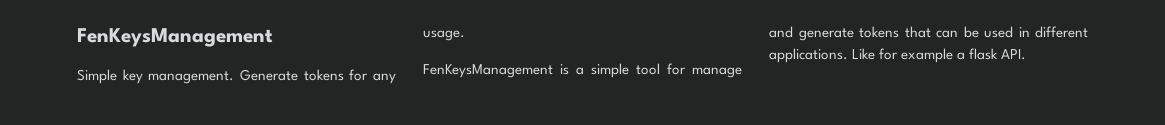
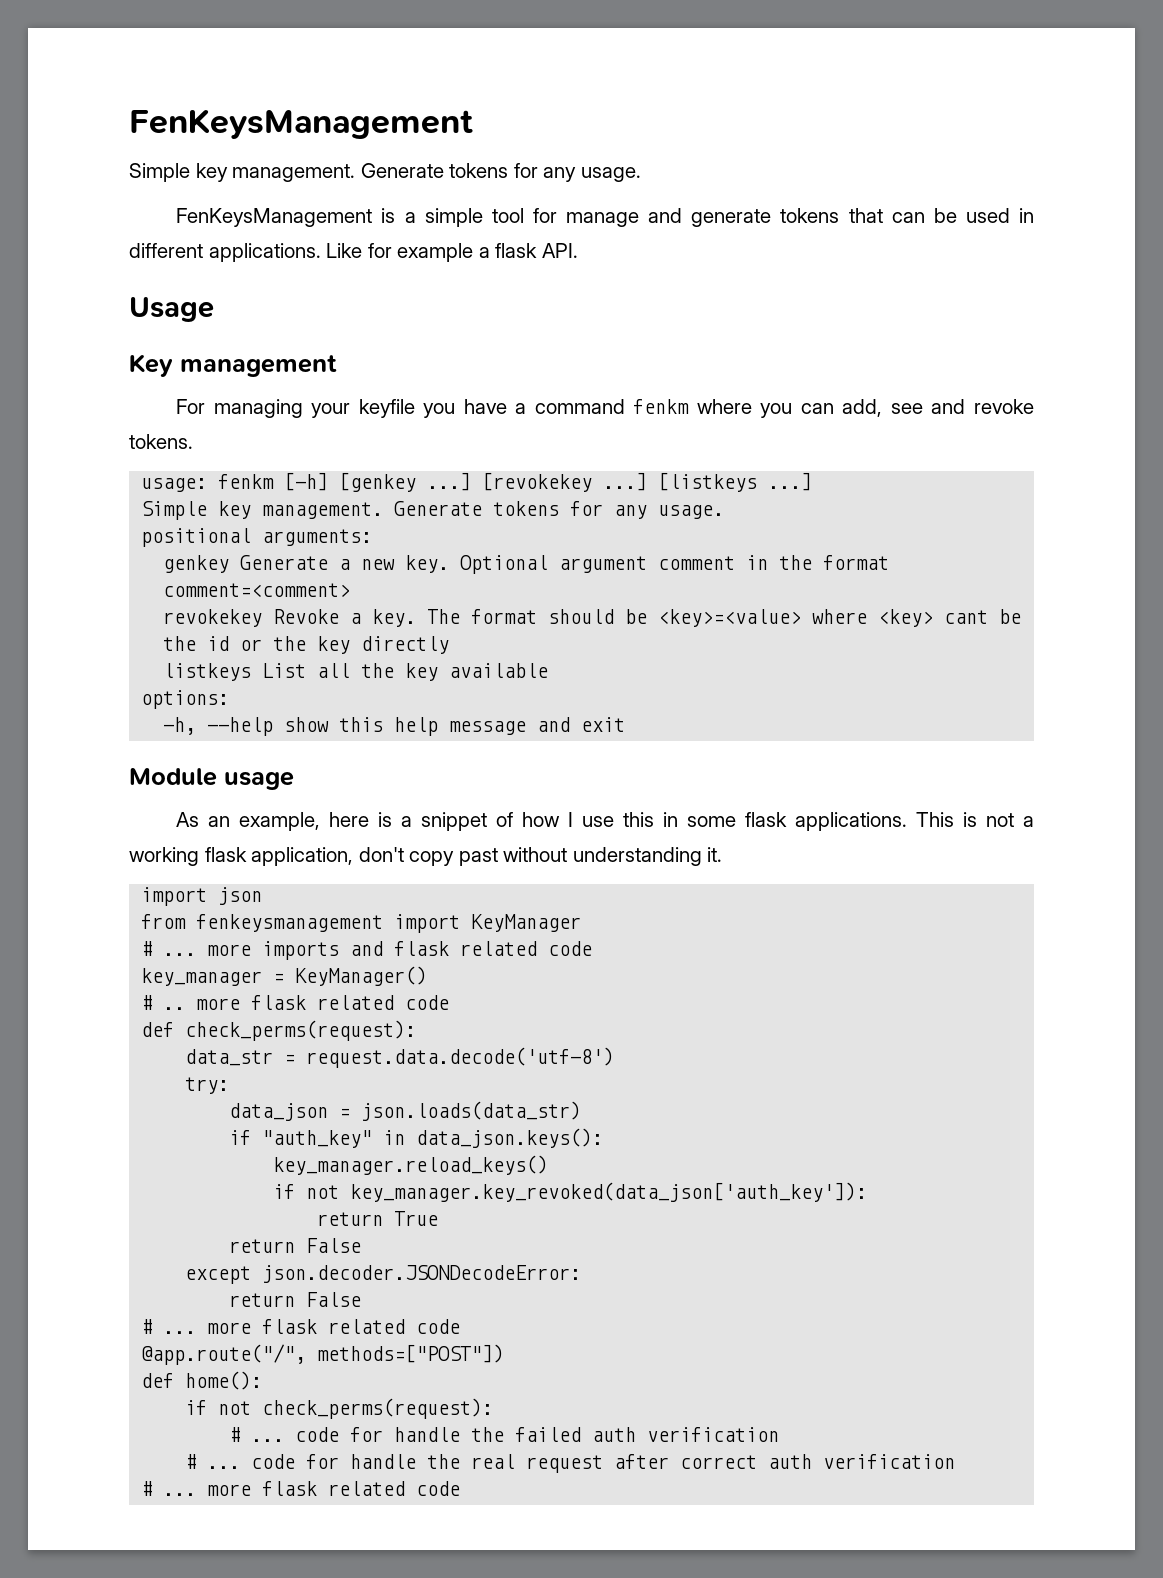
(1027, 54) none -> [129,297,214,322] [129,354,337,377] [176,399,1034,418] [129,434,193,449] [141,472,813,492] [141,501,725,520] [141,528,373,547] [163,555,890,574] [163,583,351,597] [163,609,1022,627] [163,636,450,654] [163,663,549,681] [141,690,230,709] [163,717,626,736] [129,768,294,790] [176,812,1035,831] [129,847,723,866] [141,887,263,906] [141,914,582,933] [141,941,593,960] [141,966,428,986] [141,995,450,1010] [141,1020,417,1041] [185,1047,615,1068] [185,1077,230,1094] [229,1101,582,1121] [229,1128,604,1148] [273,1155,549,1175] [273,1182,868,1202] [317,1211,439,1226] [229,1238,362,1253] [185,1265,582,1284] [229,1292,362,1307] [141,1319,461,1334] [141,1344,505,1365] [141,1371,263,1390] [185,1398,494,1419] [229,1427,780,1442] [185,1454,956,1473] [141,1481,461,1496] // Usage // Key management // For managing your keyfile you have a command fenkm where you can add, see and revoke tokens. // usage: fenkm [-h] [genkey ...] [revokekey ...] [listkeys ...] // Simple key management. Generate tokens for any usage. // positional arguments: // genkey Generate a new key. Optional argument comment in the format comment=<comment> // revokekey Revoke a key. The format should be <key>=<value> where <key> cant be the id or the key directly // listkeys List all the key available // options: // -h, --help show this help message and exit // Module usage // As an example, here is a snippet of how I use this in some flask applications. This is not a working flask application, don't copy past without understanding it. // import json // from fenkeysmanagement import KeyManager // # ... more imports and flask related code // key_manager = KeyManager() // # .. more flask related code // def check_perms(request): // data_str = request.data.decode('utf-8') // try: // data_json = json.loads(data_str) // if "auth_key" in data_json.keys(): // key_manager.reload_keys() // if not key_manager.key_revoked(data_json['auth_key']): // return True // return False // except json.decoder.JSONDecodeError: // return False // # ... more flask related code // @app.route("/", methods=["POST"]) // def home(): // if not check_perms(request): // # ... code for handle the failed auth verification // # ... code for handle the real request after correct auth verification // # ... more flask related code

